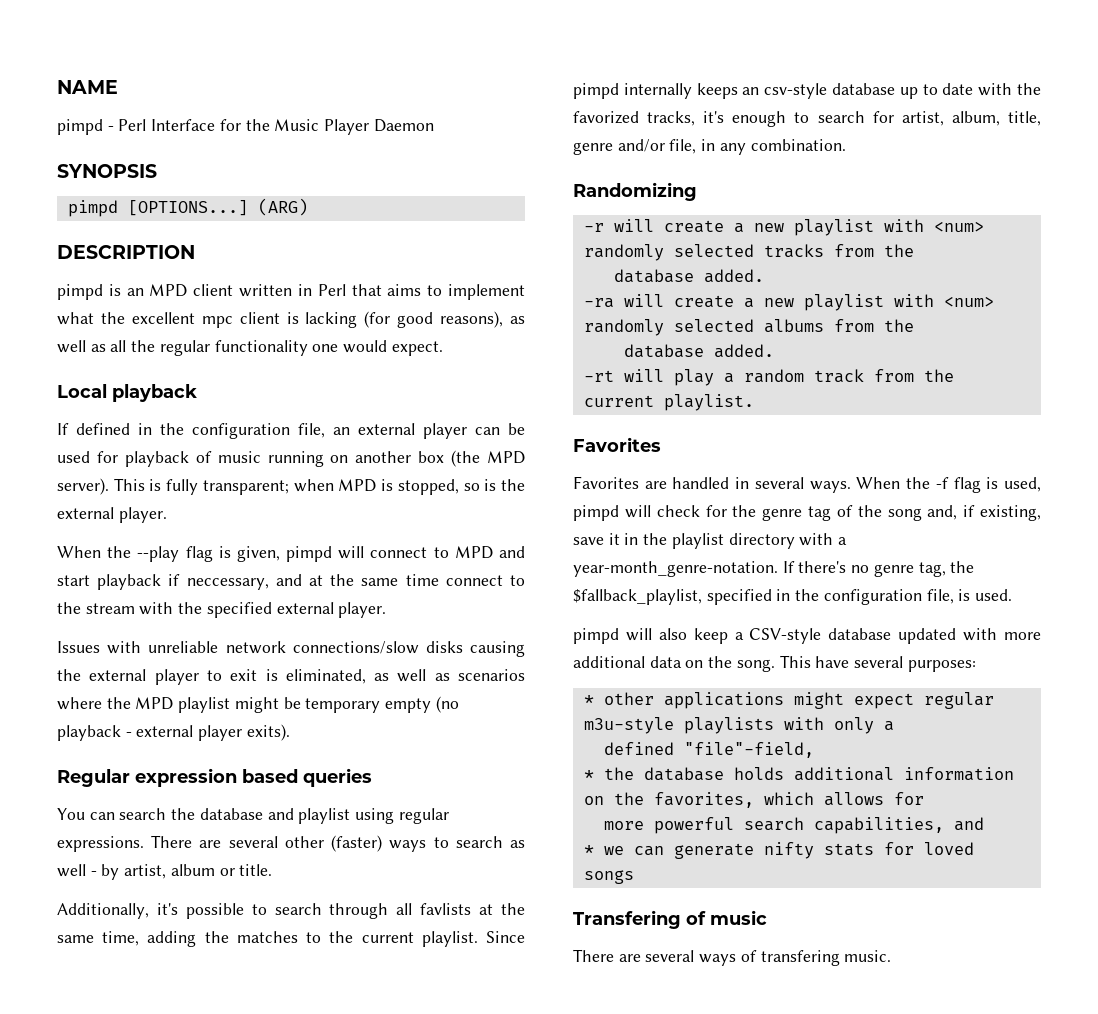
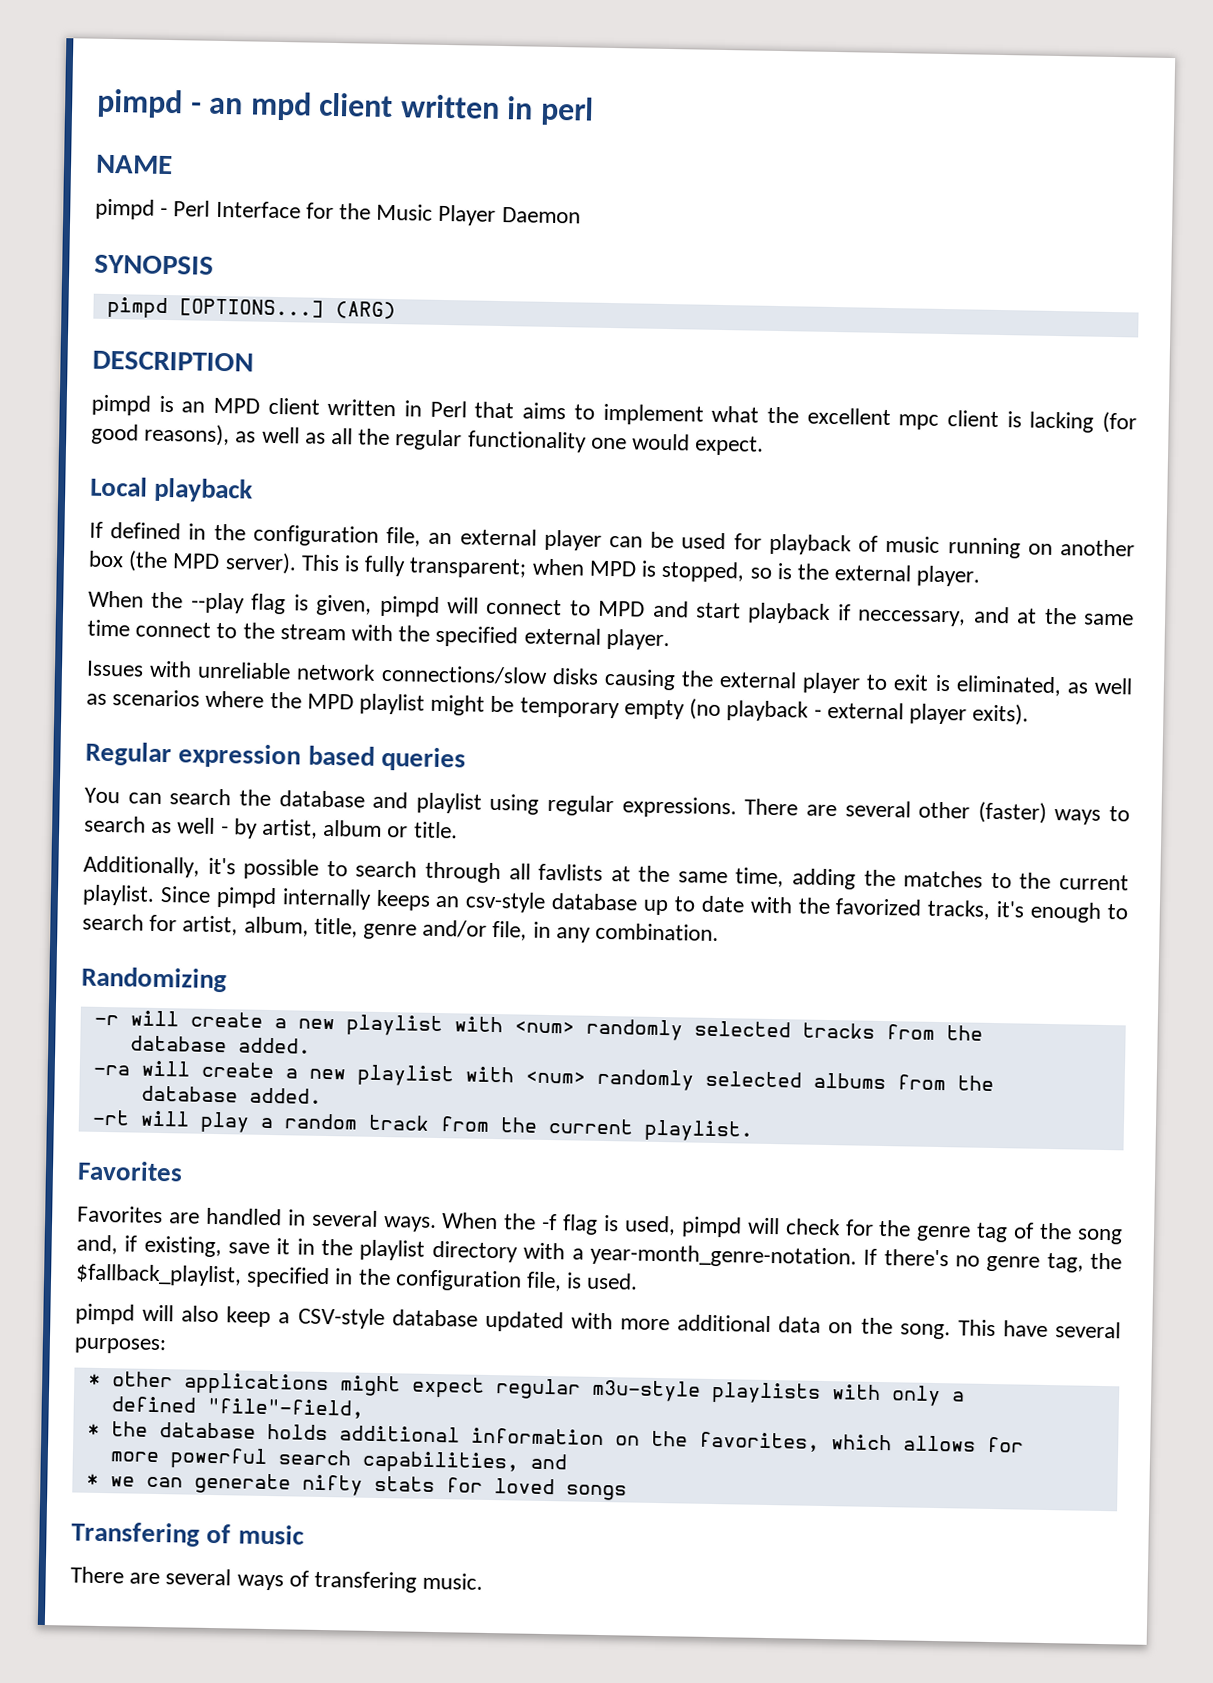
(57, 87) none -> [96,88,594,126] pimpd - an mpd client written in perl //

